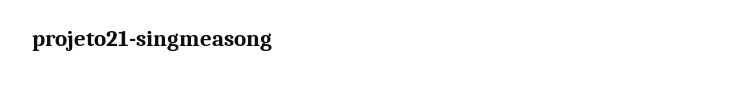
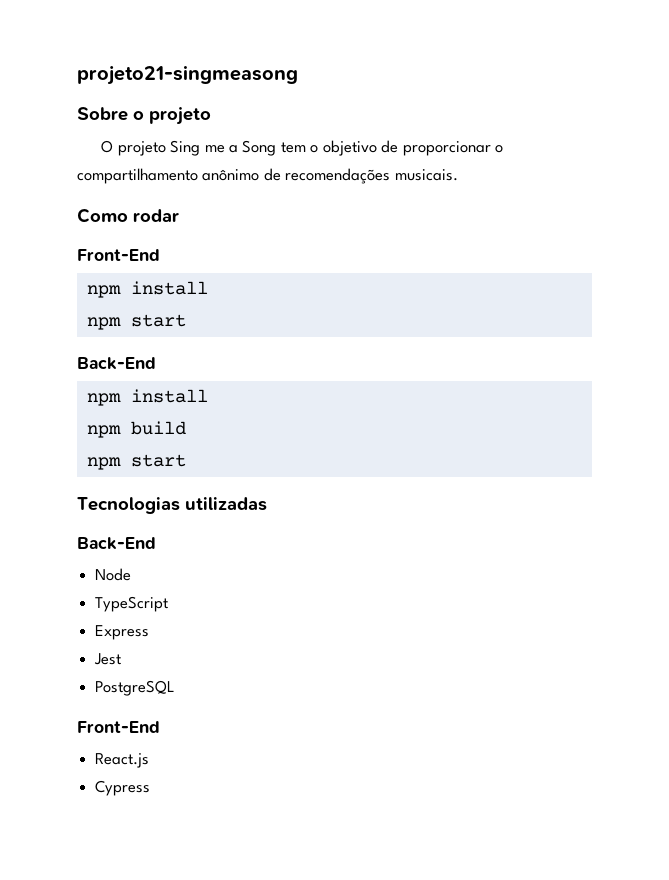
(272, 40) none -> [77,107,211,125] [101,140,504,156] [77,168,458,184] [77,208,179,223] [77,249,160,261] [86,281,208,298] [86,314,186,330] [77,357,156,370] [86,389,208,406] [86,421,186,438] [86,454,186,470] [77,497,267,514] [77,537,156,550] [95,568,132,581] [95,596,169,612] [95,625,150,640] [94,653,122,665] [95,680,176,696] [77,721,160,733] [95,753,150,768] [95,780,151,796] // Sobre o projeto // O projeto Sing me a Song tem o objetivo de proporcionar o compartilhamento anônimo de recomendações musicais. // Como rodar // Front-End // npm install // npm start // Back-End // npm install // npm build // npm start // Tecnologias utilizadas // Back-End // Node // TypeScript // Express // Jest // PostgreSQL // Front-End // React.js // Cypress

